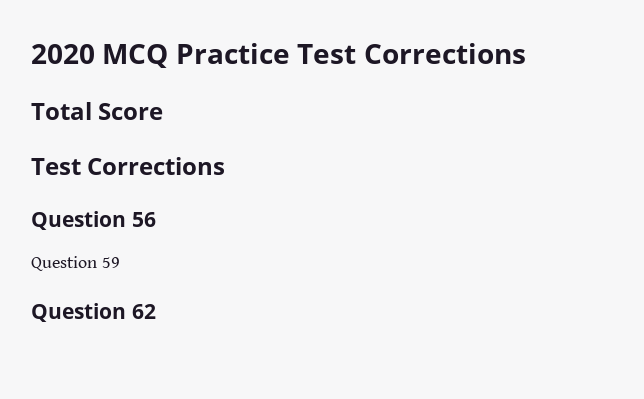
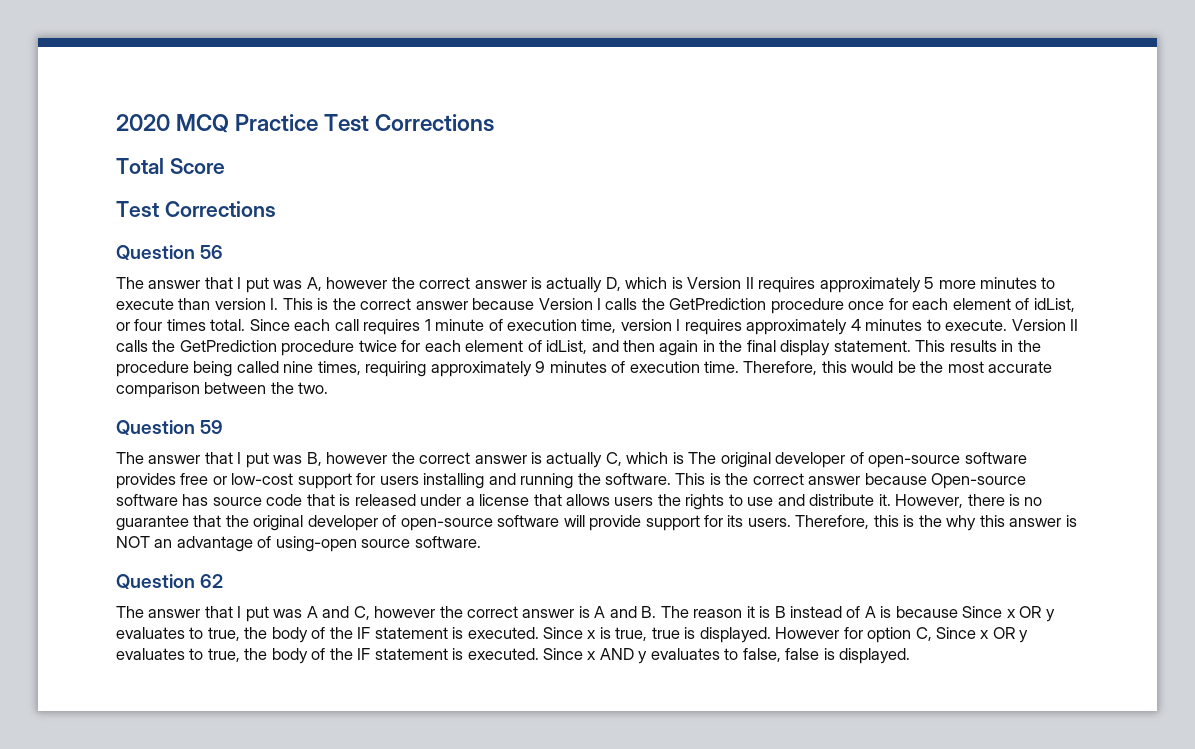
[31,256,120,271] [31,303,156,322] Question 59 // Question 62 -> [116,277,1056,293] [116,298,1075,314] [116,319,1079,335] [116,340,1041,356] [116,361,1053,377] [116,382,329,398] [116,420,224,435] [116,452,1027,468] [116,473,1027,489] [116,494,1043,510] [116,515,1077,531] [116,536,481,552] [116,574,224,589] [116,606,1055,622] [116,627,1029,643] [116,648,911,664] The answer that I put was A, however the correct answer is actually D, which is Version II requires approximately 5 more minutes to execute than version I. This is the correct answer because Version I calls the GetPrediction procedure once for each element of idList, or four times total. Since each call requires 1 minute of execution time, version I requires approximately 4 minutes to execute. Version II calls the GetPrediction procedure twice for each element of idList, and then again in the final display statement. This results in the procedure being called nine times, requiring approximately 9 minutes of execution time. Therefore, this would be the most accurate comparison between the two. // Question 59 // The answer that I put was B, however the correct answer is actually C, which is The original developer of open-source software provides free or low-cost support for users installing and running the software. This is the correct answer because Open-source software has source code that is released under a license that allows users the rights to use and distribute it. However, there is no guarantee that the original developer of open-source software will provide support for its users. Therefore, this is the why this answer is NOT an advantage of using-open source software. // Question 62 // The answer that I put was A and C, however the correct answer is A and B. The reason it is B instead of A is because Since x OR y evaluates to true, the body of the IF statement is executed. Since x is true, true is displayed. However for option C, Since x OR y evaluates to true, the body of the IF statement is executed. Since x AND y evaluates to false, false is displayed.

